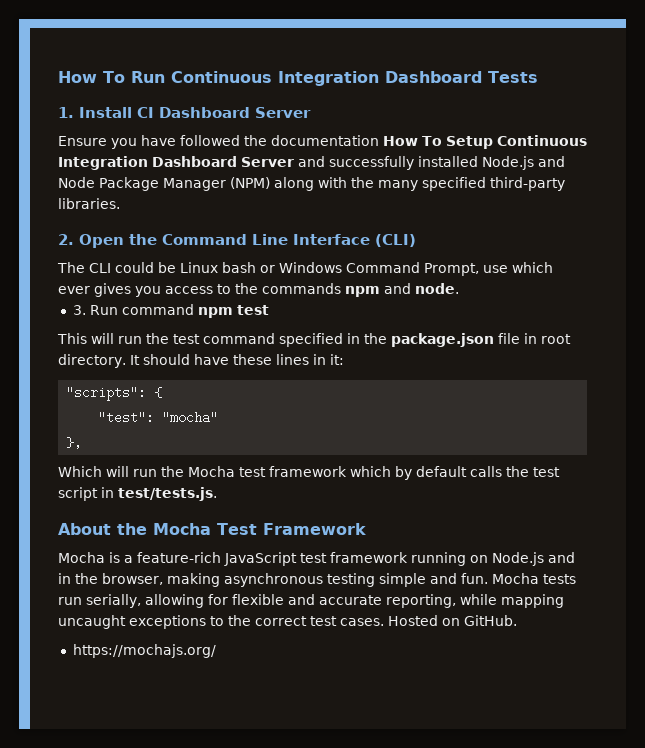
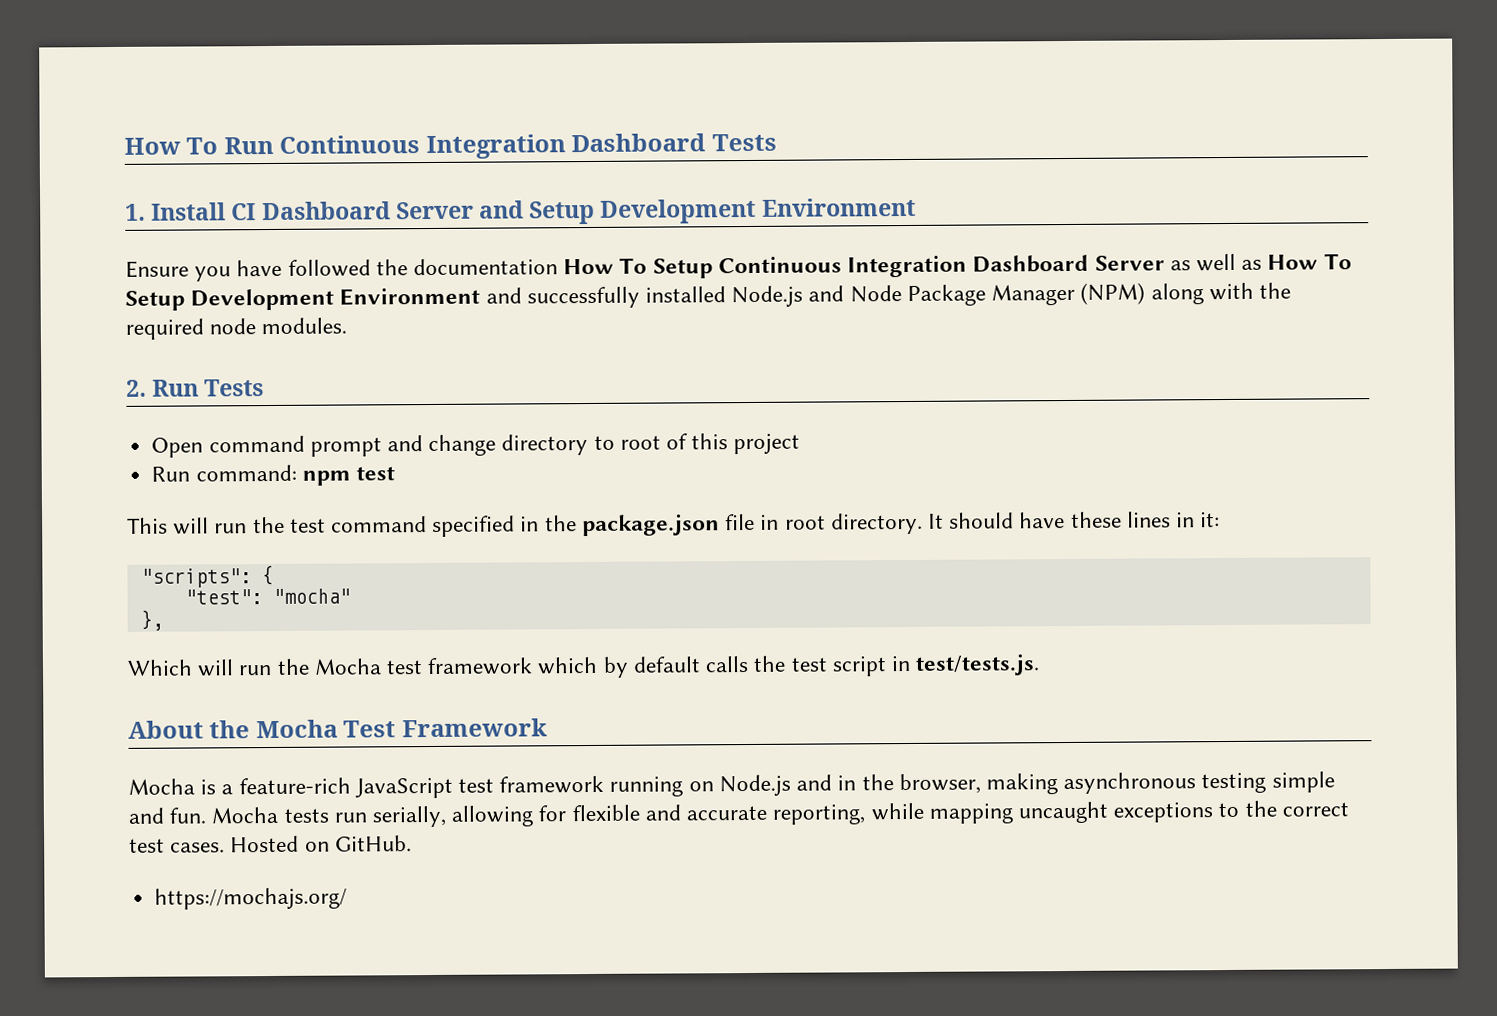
(311, 112) none -> [479,197,916,225] and Setup Development Environment
(294, 162) none -> [1169,253,1352,272] [125,287,481,311] as well as How To Setup Development Environment
[378,177,565,191] [58,198,120,209] [58,234,416,248] [57,262,553,276] [58,283,459,297] [72,304,194,315] many specified third-party libraries. // 2. Open the Command Line Interface (CLI) // The CLI could be Linux bash or Windows Command Prompt, use which ever gives you access to the commands npm and node. // 3. Run command -> [125,317,348,340] [126,379,265,397] [151,433,801,458] [151,464,297,482] required node modules. // 2. Run Tests // Open command prompt and change directory to root of this project // Run command:

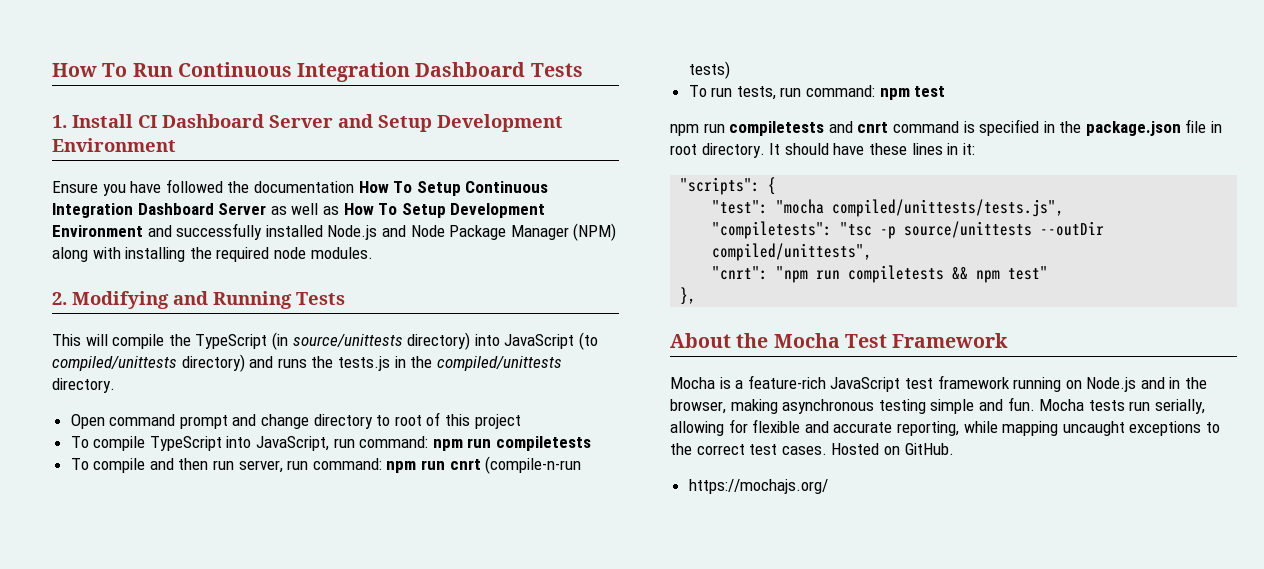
(1254, 291) none -> [125,247,186,262] installing
[152,379,265,397] Run Tests -> [72,291,345,309] [52,332,598,350] [52,354,562,372] [52,378,115,393] Modifying and Running Tests // This will compile the TypeScript (in source/unittests directory) into JavaScript (to compiled/unittests directory) and runs the tests.js in the compiled/unittests directory.
[151,464,395,486] [127,516,428,535] Run command: npm test // This will run the test command -> [70,436,592,451] [70,456,582,474] [688,61,730,79] [688,85,946,100] [670,121,975,136] To compile TypeScript into JavaScript, run command: npm run compiletests // To compile and then run server, run command: npm run cnrt (compile-n-run tests) // To run tests, run command: npm test // npm run compiletests and cnrt command is
[272,588,351,604] [140,609,164,631] [127,654,1041,678] "mocha" // }, // Which will run the Mocha test framework which by default calls the test script in test/tests.js. -> [776,199,1065,217] [712,221,1105,239] [712,243,873,261] [712,265,1049,283] [680,287,697,305] "mocha compiled/unittests/tests.js", // "compiletests": "tsc -p source/unittests --outDir compiled/unittests", // "cnrt": "npm run compiletests && npm test" // },

